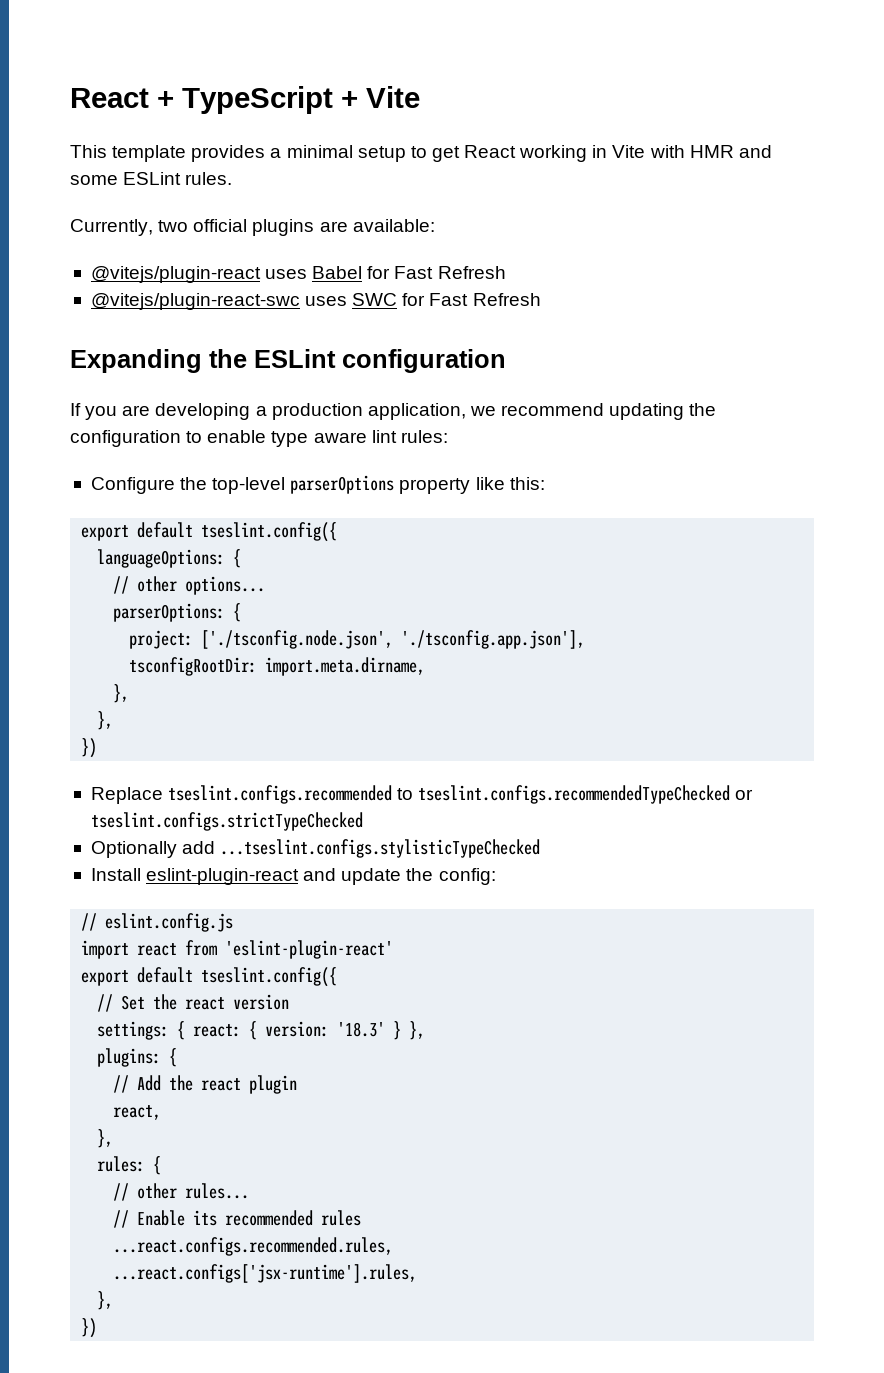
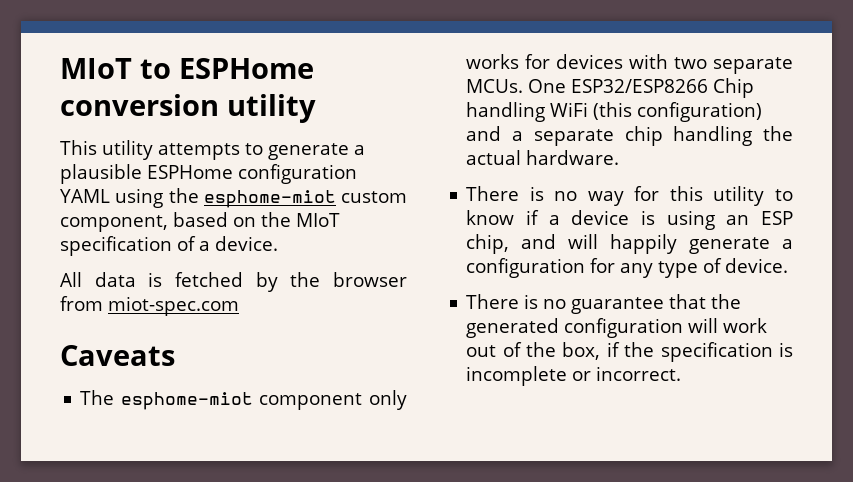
[70,86,420,114] [70,145,772,162] [70,172,233,185] [70,219,435,236] [90,266,506,283] [90,293,541,310] [70,349,506,373] [70,403,717,420] [70,430,448,447] [90,475,545,494] [81,522,338,542] [97,549,242,568] [113,576,266,595] [113,603,242,622] [129,630,586,649] [129,657,426,676] [113,684,130,703] [97,711,114,730] [81,738,98,758] [90,785,754,804] [90,812,363,831] [90,839,541,858] [90,868,496,885] [81,913,234,932] [81,940,394,959] [81,967,338,987] [97,994,290,1012] [97,1021,426,1040] [97,1048,178,1067] [113,1075,298,1094] [113,1105,162,1120] [97,1129,114,1148] [97,1156,162,1175] [113,1183,250,1201] [113,1210,362,1228] [113,1237,394,1256] [113,1264,418,1283] [97,1291,114,1310] [81,1318,98,1338] React + TypeScript + Vite // This template provides a minimal setup to get React working in Vite with HMR and some ESLint rules. // Currently, two official plugins are available: // @vitejs/plugin-react uses Babel for Fast Refresh // @vitejs/plugin-react-swc uses SWC for Fast Refresh // Expanding the ESLint configuration // If you are developing a production application, we recommend updating the configuration to enable type aware lint rules: // Configure the top-level parserOptions property like this: // export default tseslint.config({ // languageOptions: { // // other options... // parserOptions: { // project: ['./tsconfig.node.json', './tsconfig.app.json'], // tsconfigRootDir: import.meta.dirname, // }, // }, // }) // Replace tseslint.configs.recommended to tseslint.configs.recommendedTypeChecked or tseslint.configs.strictTypeChecked // Optionally add ...tseslint.configs.stylisticTypeChecked // Install eslint-plugin-react and update the config: // // eslint.config.js // import react from 'eslint-plugin-react' // export default tseslint.config({ // // Set the react version // settings: { react: { version: '18.3' } }, // plugins: { // // Add the react plugin // react, // }, // rules: { // // other rules... // // Enable its recommended rules // ...react.configs.recommended.rules, // ...react.configs['jsx-runtime'].rules, // }, // }) -> [60,58,314,79] [60,94,316,123] [60,140,365,160] [60,164,357,184] [60,188,407,208] [60,212,340,232] [60,236,278,256] [60,272,407,292] [60,296,239,316] [60,345,175,366] [80,390,407,410] [466,54,793,74] [466,78,755,98] [466,102,763,122] [466,126,793,146] [466,150,620,165] [466,186,793,206] [466,210,793,230] [466,234,793,254] [466,258,789,278] [466,294,742,314] [466,318,768,338] [466,342,793,362] [466,366,682,386] MIoT to ESPHome conversion utility // This utility attempts to generate a plausible ESPHome configuration YAML using the esphome-miot custom component, based on the MIoT specification of a device. // All data is fetched by the browser from miot-spec.com // Caveats // The esphome-miot component only works for devices with two separate MCUs. One ESP32/ESP8266 Chip handling WiFi (this configuration) and a separate chip handling the actual hardware. // There is no way for this utility to know if a device is using an ESP chip, and will happily generate a configuration for any type of device. // There is no guarantee that the generated configuration will work out of the box, if the specification is incomplete or incorrect.

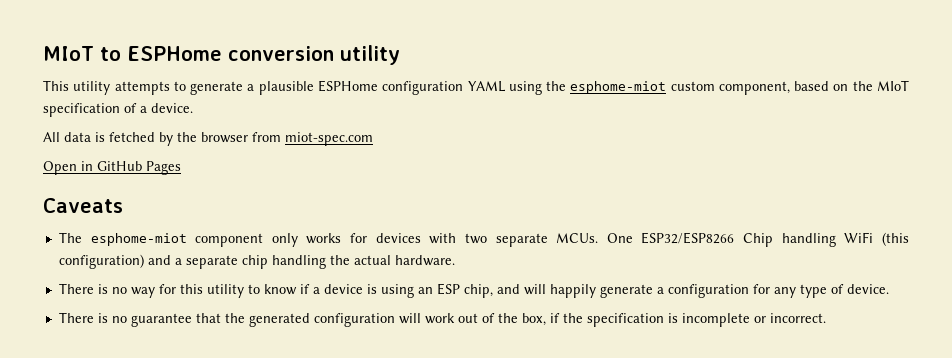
(239, 306) none -> [43,161,181,175] // Open in GitHub Pages

